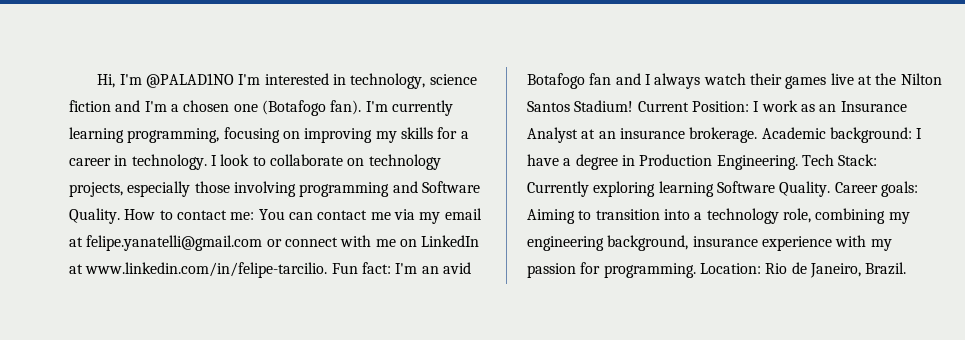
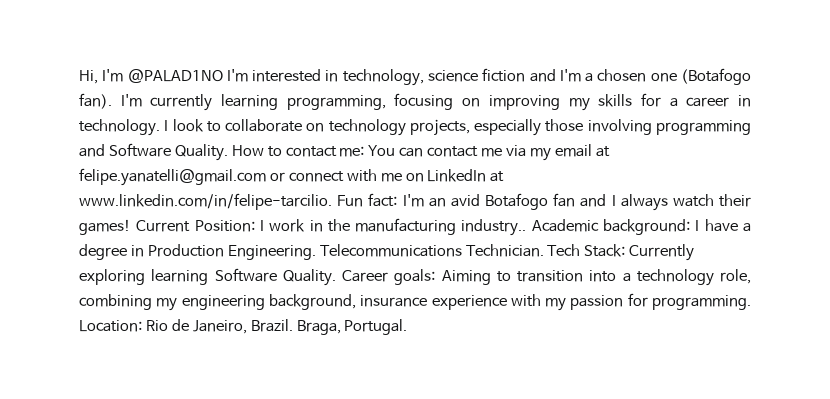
[785,73,942,89] [527,100,907,112] [527,127,758,143] games live at the Nilton Santos Stadium! Current Position: I work as an Insurance Analyst at an insurance brokerage. -> [79,218,527,236] games! Current Position: I work in the manufacturing industry..
(798, 162) none -> [319,244,544,257] Telecommunications Technician.
(907, 268) none -> [296,319,408,335] Braga, Portugal.

